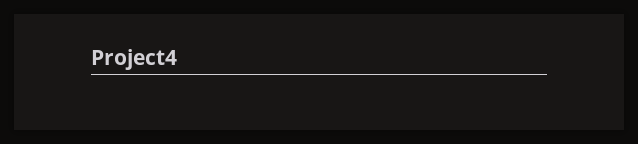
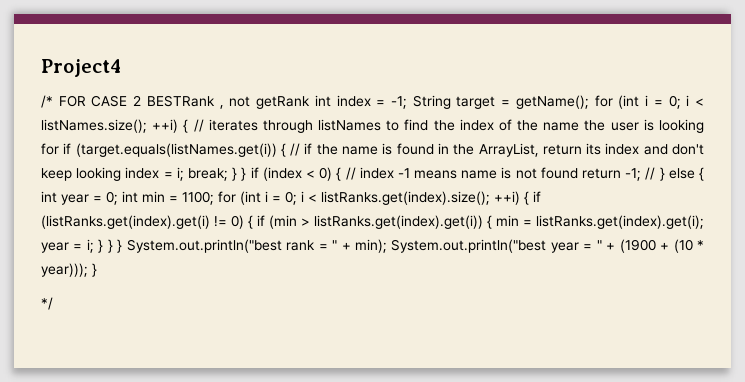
(177, 59) none -> [41,95,705,109] [41,119,704,133] [41,143,704,157] [41,167,704,181] [41,191,541,205] [41,215,704,229] [41,239,705,253] [41,263,97,277] [41,297,53,310] // /* FOR CASE 2 BESTRank , not getRank int index = -1; String target = getName(); for (int i = 0; i < listNames.size(); ++i) { // iterates through listNames to find the index of the name the user is looking for if (target.equals(listNames.get(i)) { // if the name is found in the ArrayList, return its index and don't keep looking index = i; break; } } if (index < 0) { // index -1 means name is not found return -1; // } else { int year = 0; int min = 1100; for (int i = 0; i < listRanks.get(index).size(); ++i) { if (listRanks.get(index).get(i) != 0) { if (min > listRanks.get(index).get(i)) { min = listRanks.get(index).get(i); year = i; } } } System.out.println("best rank = " + min); System.out.println("best year = " + (1900 + (10 * year))); } // */

